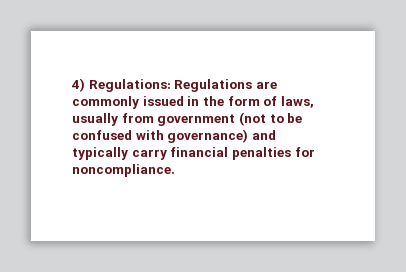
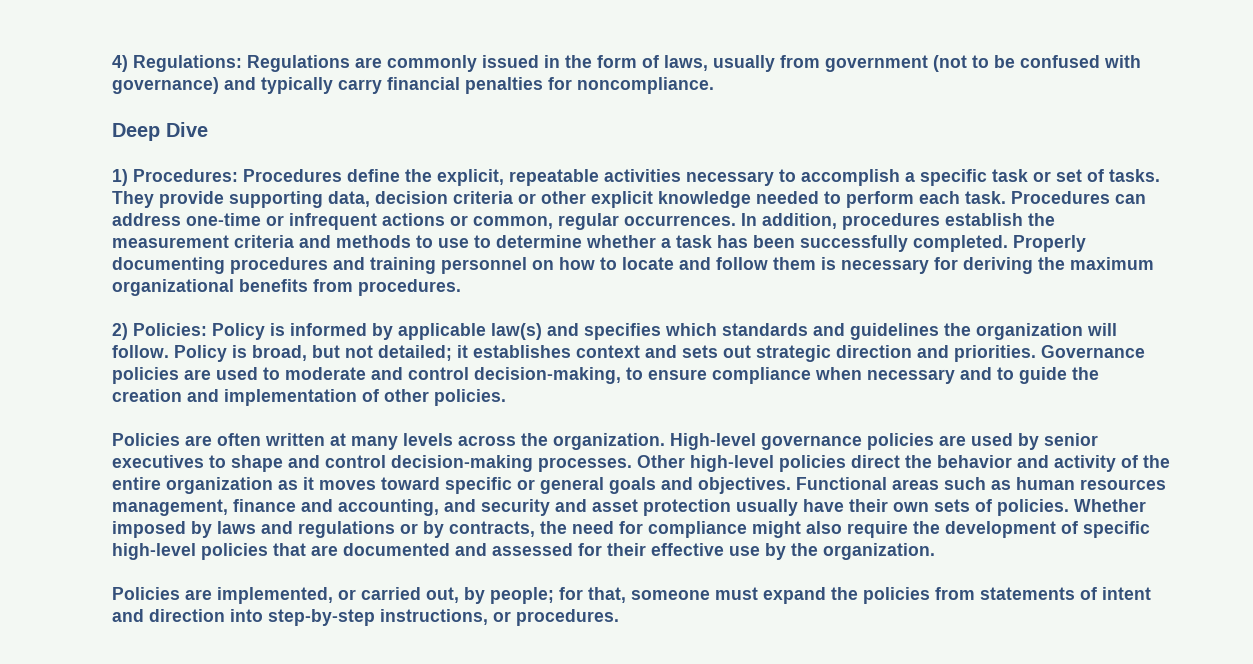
(175, 170) none -> [112,122,208,141] [112,169,1160,186] [112,191,1146,208] [112,213,1055,230] [112,235,1086,252] [112,257,1154,274] [112,279,461,296] [112,323,1117,340] [112,345,1145,362] [112,367,1099,384] [112,389,506,406] [112,433,1098,450] [112,455,1170,472] [112,477,1166,494] [112,499,1146,516] [112,521,1150,538] [112,543,935,560] [112,587,1151,604] [112,609,619,626] // Deep Dive // 1) Procedures: Procedures define the explicit, repeatable activities necessary to accomplish a specific task or set of tasks. They provide supporting data, decision criteria or other explicit knowledge needed to perform each task. Procedures can address one-time or infrequent actions or common, regular occurrences. In addition, procedures establish the measurement criteria and methods to use to determine whether a task has been successfully completed. Properly documenting procedures and training personnel on how to locate and follow them is necessary for deriving the maximum organizational benefits from procedures. // 2) Policies: Policy is informed by applicable law(s) and specifies which standards and guidelines the organization will follow. Policy is broad, but not detailed; it establishes context and sets out strategic direction and priorities. Governance policies are used to moderate and control decision-making, to ensure compliance when necessary and to guide the creation and implementation of other policies. // Policies are often written at many levels across the organization. High-level governance policies are used by senior executives to shape and control decision-making processes. Other high-level policies direct the behavior and activity of the entire organization as it moves toward specific or general goals and objectives. Functional areas such as human resources management, finance and accounting, and security and asset protection usually have their own sets of policies. Whether imposed by laws and regulations or by contracts, the need for compliance might also require the development of specific high-level policies that are documented and assessed for their effective use by the organization. // Policies are implemented, or carried out, by people; for that, someone must expand the policies from statements of intent and direction into step-by-step instructions, or procedures.

